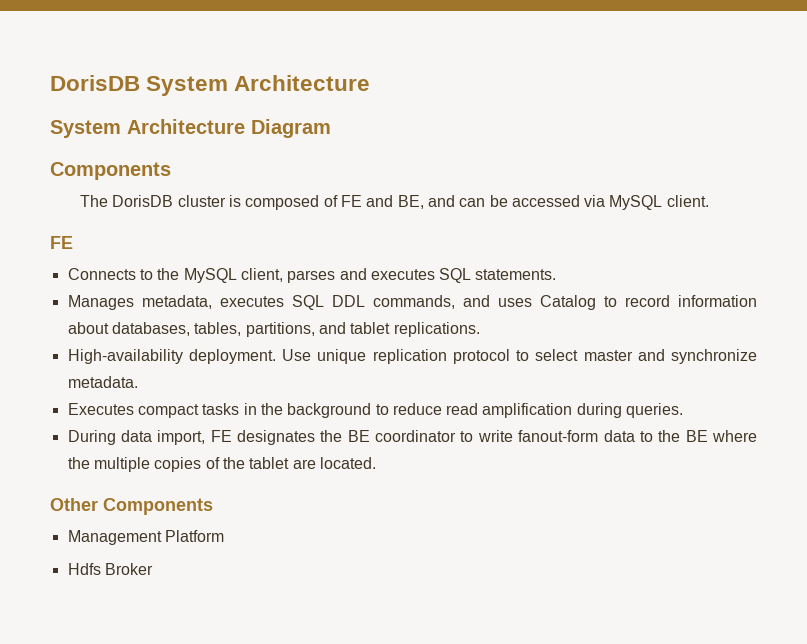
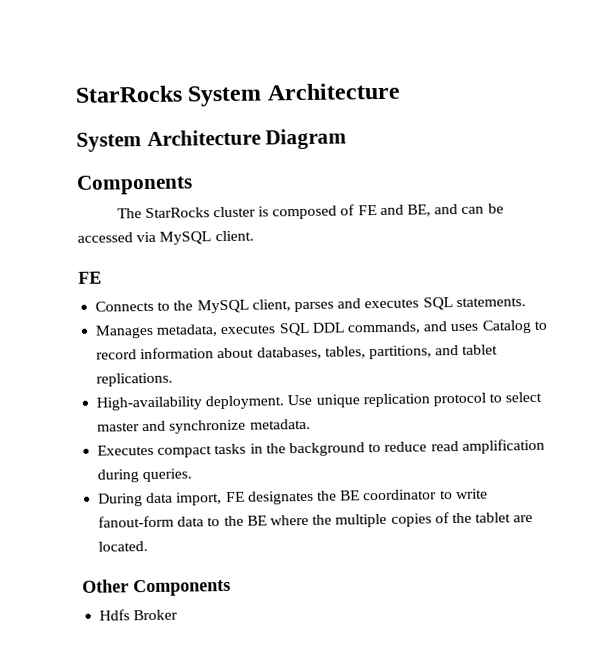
[50,75,140,91] DorisDB -> [75,85,182,103] StarRocks
[112,195,174,207] DorisDB -> [144,207,210,219] StarRocks
[67,530,224,545] // Management Platform -> (231, 587) none

